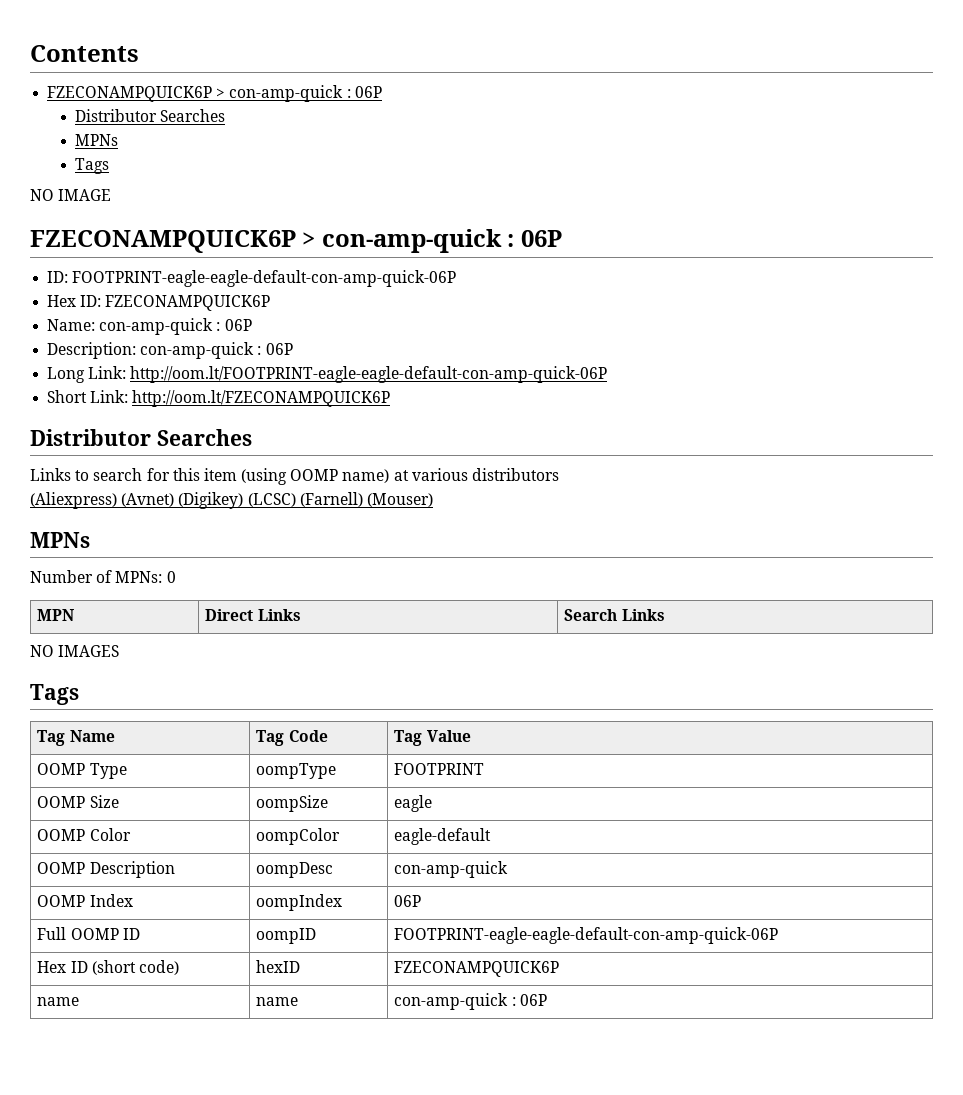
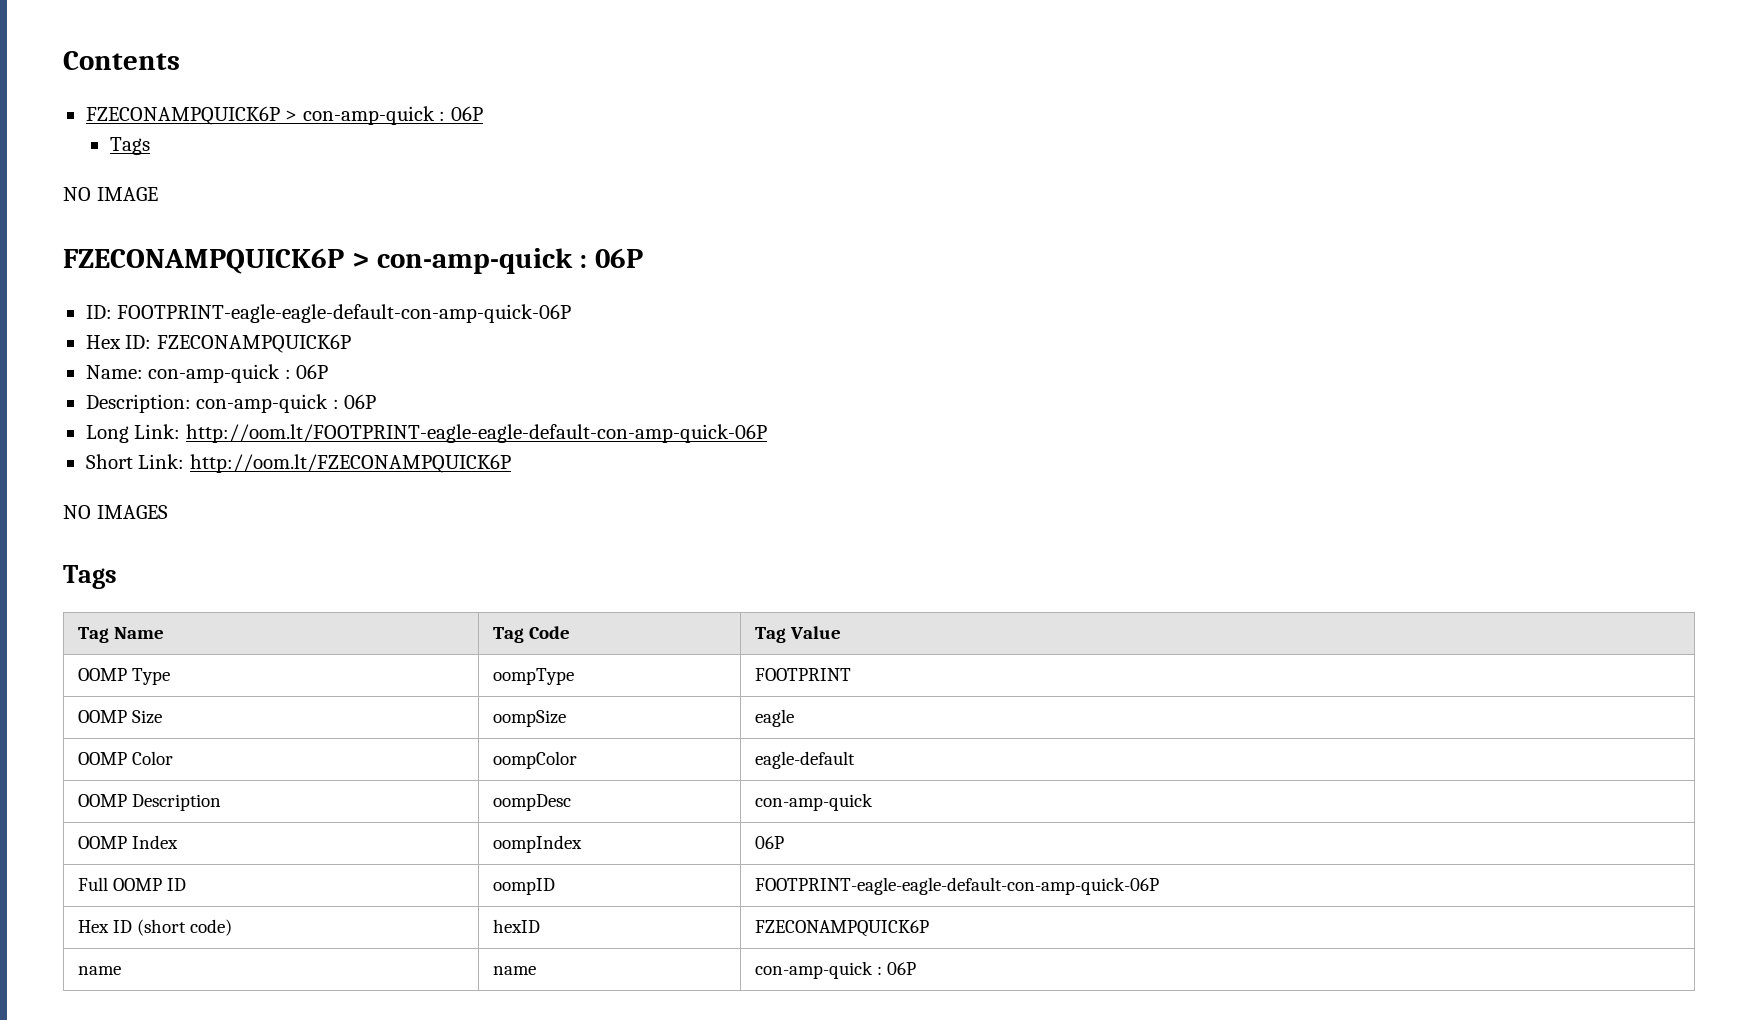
[75,109,226,122] [75,134,119,146] // Distributor Searches // MPNs -> (483, 113) none
[30,429,252,446] [30,468,560,485] [30,492,433,509] [30,532,90,548] [30,570,176,583] [37,609,75,621] [205,609,301,621] [564,609,665,621] // Distributor Searches // Links to search for this item (using OOMP name) at various distributors // (Aliexpress) (Avnet) (Digikey) (LCSC) (Farnell) (Mouser) // MPNs // Number of MPNs: 0 // MPN | Direct Links | Search Links -> (511, 463) none

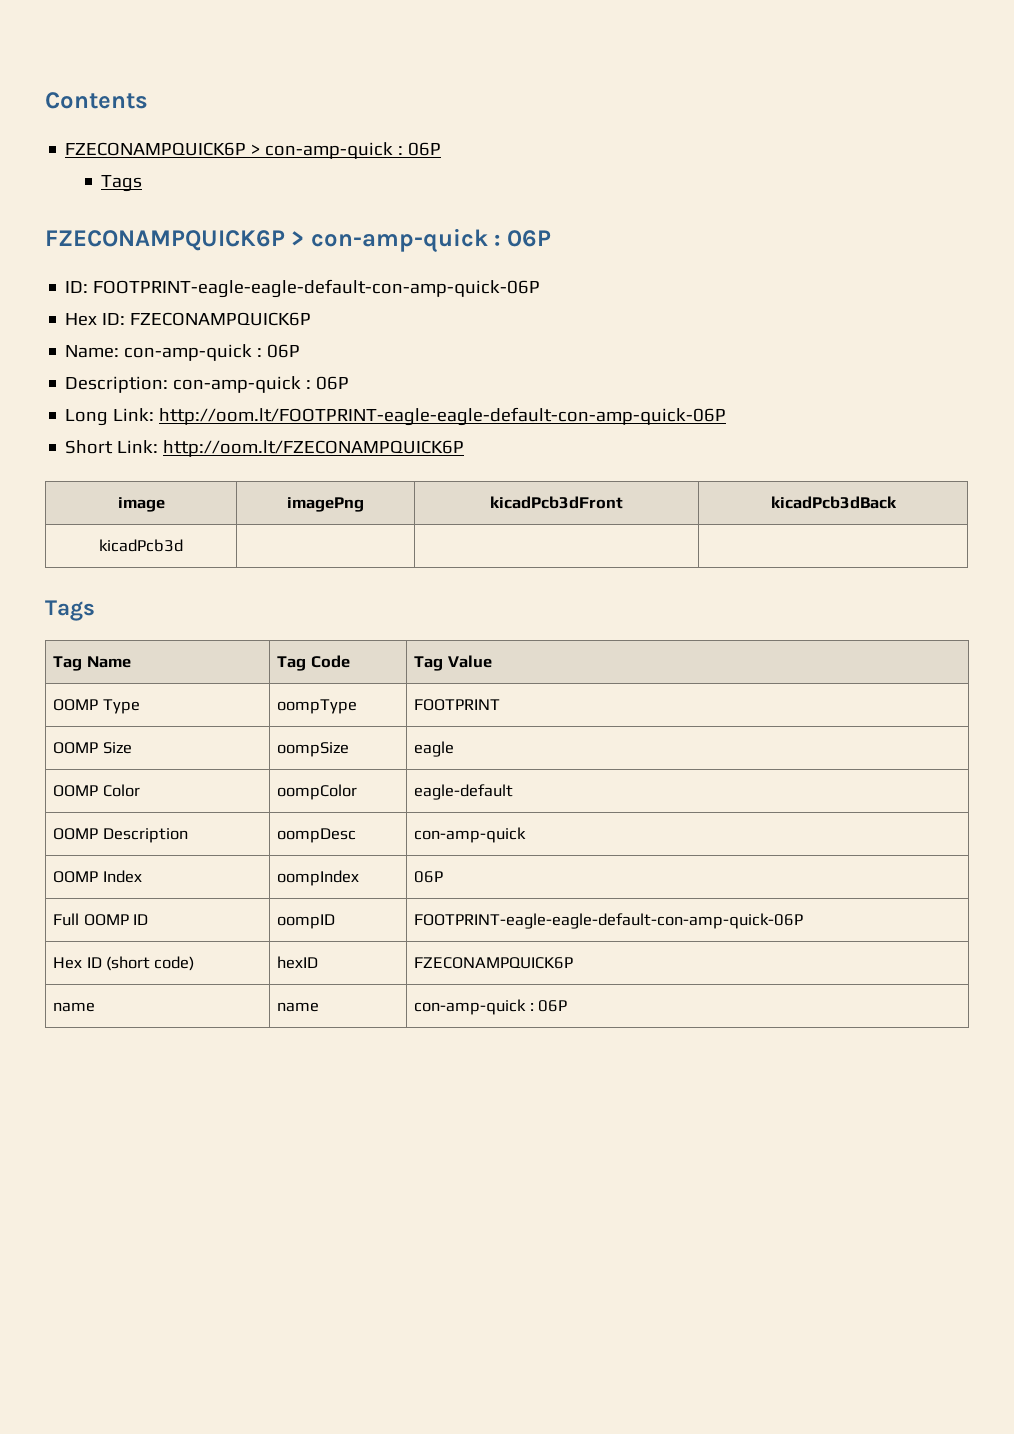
[63,187,158,201] // NO IMAGE -> (143, 183) none
[63,505,168,519] // NO IMAGES -> [117,497,165,512] [287,497,364,512] [490,496,623,509] [770,496,897,509] [99,539,183,552] // image | imagePng | kicadPcb3dFront | kicadPcb3dBack // kicadPcb3d | | |

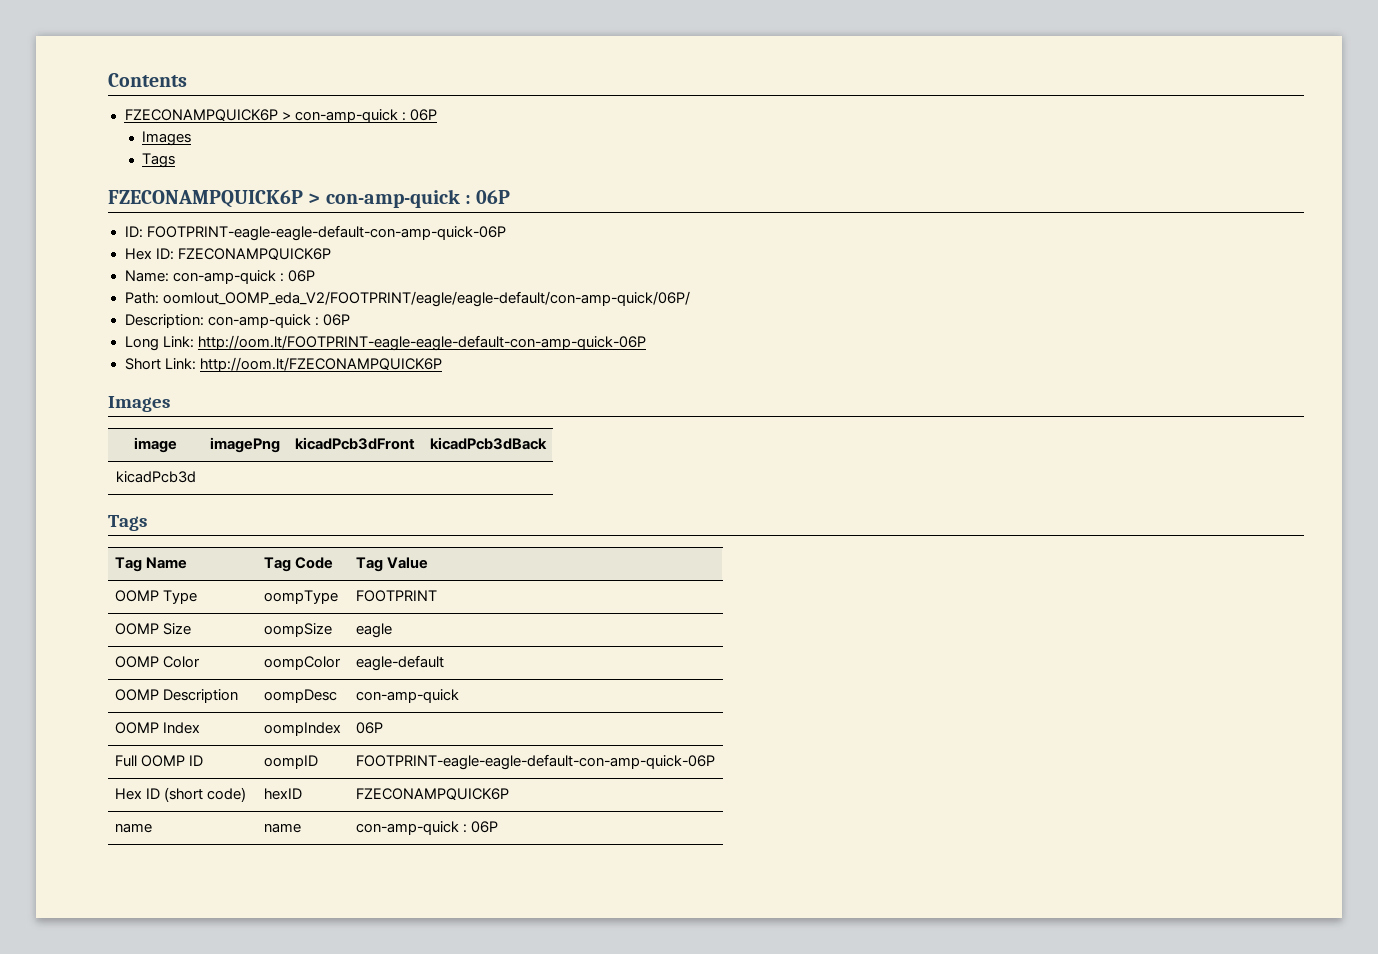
(442, 149) none -> [142,131,192,146] // Images
(301, 351) none -> [124,291,690,307] // Path: oomlout_OOMP_eda_V2/FOOTPRINT/eagle/eagle-default/con-amp-quick/06P/
(465, 448) none -> [108,396,170,412] // Images

